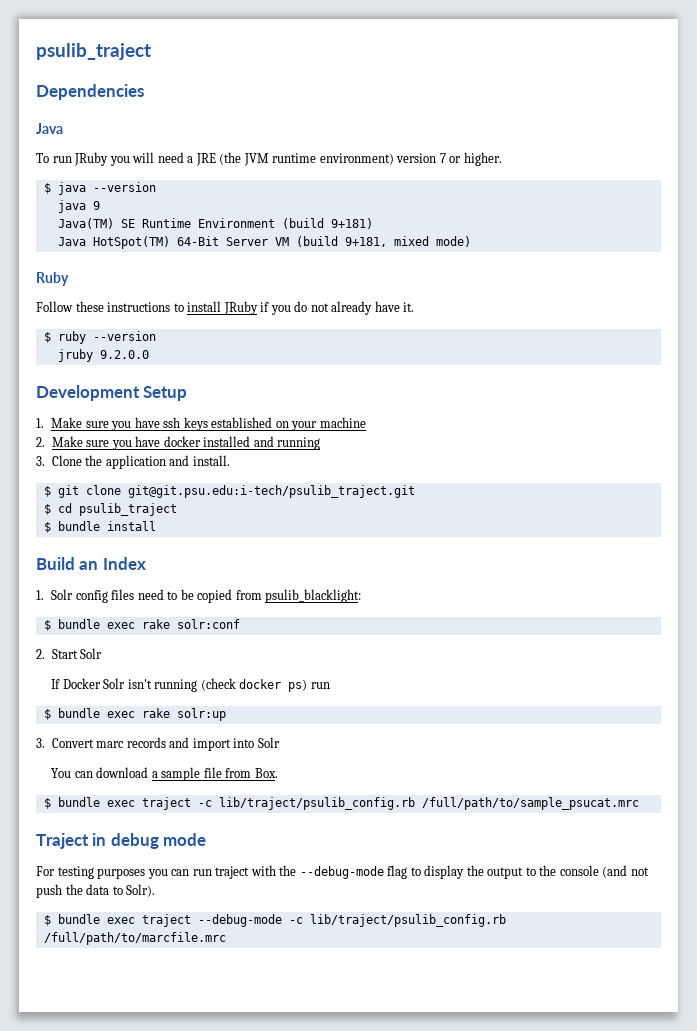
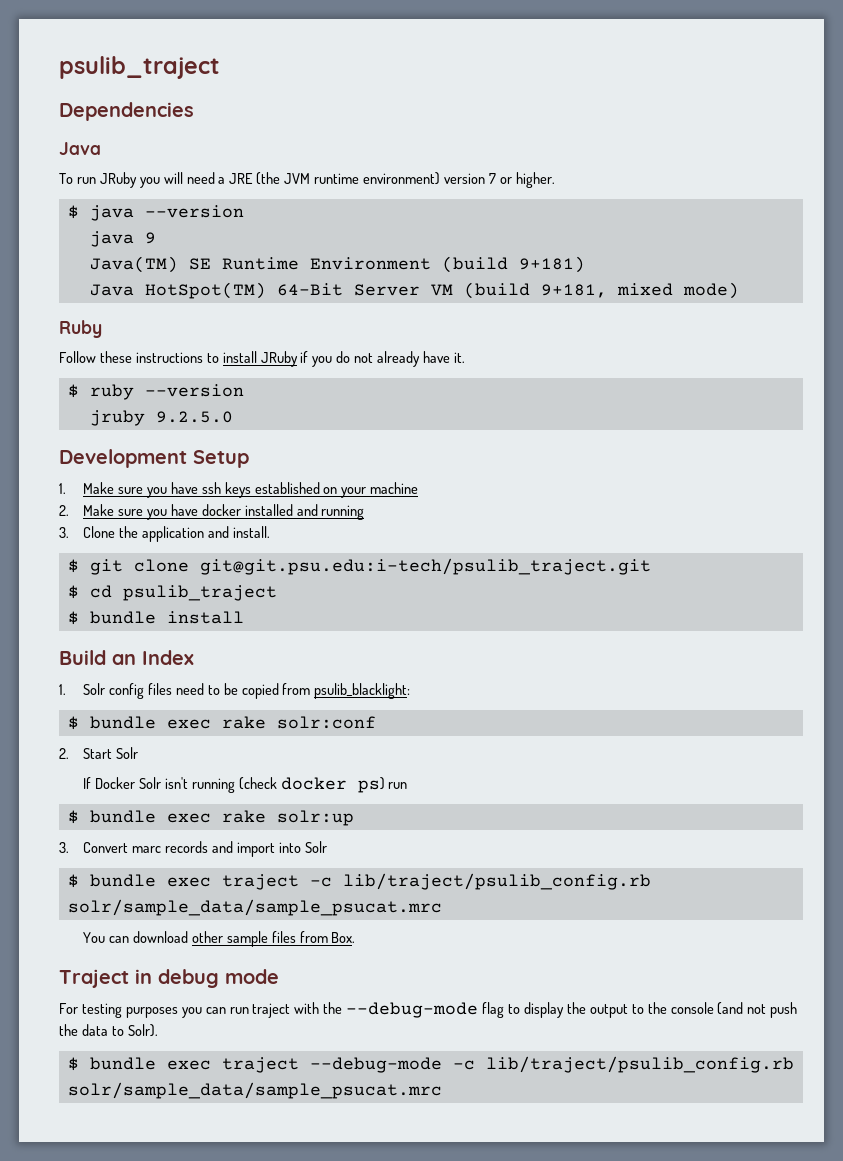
[99,350,149,359] 9.2.0.0 -> [155,411,233,423] 9.2.5.0
[51,767,278,781] // You can download a sample file from Box. -> (327, 847) none
[421,797,639,810] /full/path/to/sample_psucat.mrc -> [67,899,442,916] [83,931,356,947] solr/sample_data/sample_psucat.mrc // You can download other sample files from Box.
[43,932,226,945] /full/path/to/marcfile.mrc -> [67,1082,442,1099] solr/sample_data/sample_psucat.mrc

